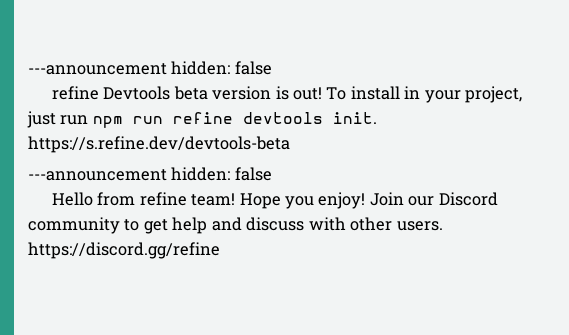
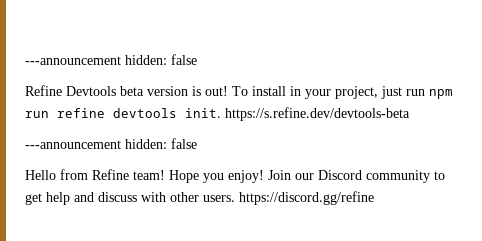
[28,61,272,75] [51,86,99,100] ---announcement hidden: false // refine -> [25,54,197,65] [25,85,62,96] ---announcement hidden: false // Refine
[139,192,187,206] refine -> [92,169,129,180] Refine

